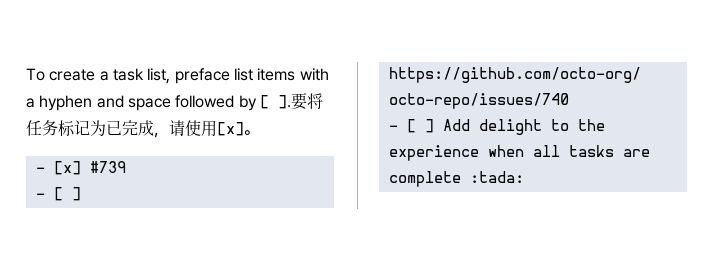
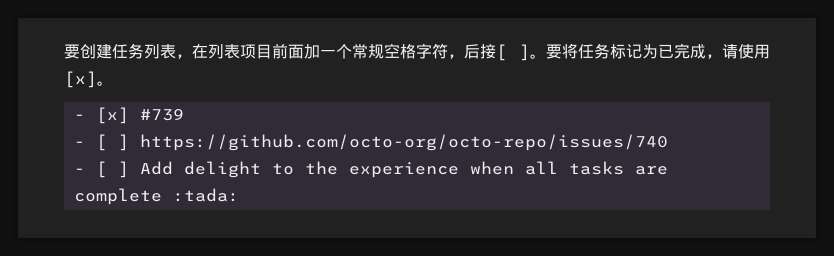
[26,68,329,84] [26,95,291,111] To create a task list, preface list items with a hyphen and space followed by [ ]. -> [64,43,546,61] 要创建任务列表，在列表项目前面加一个常规空格字符，后接[ ]。

